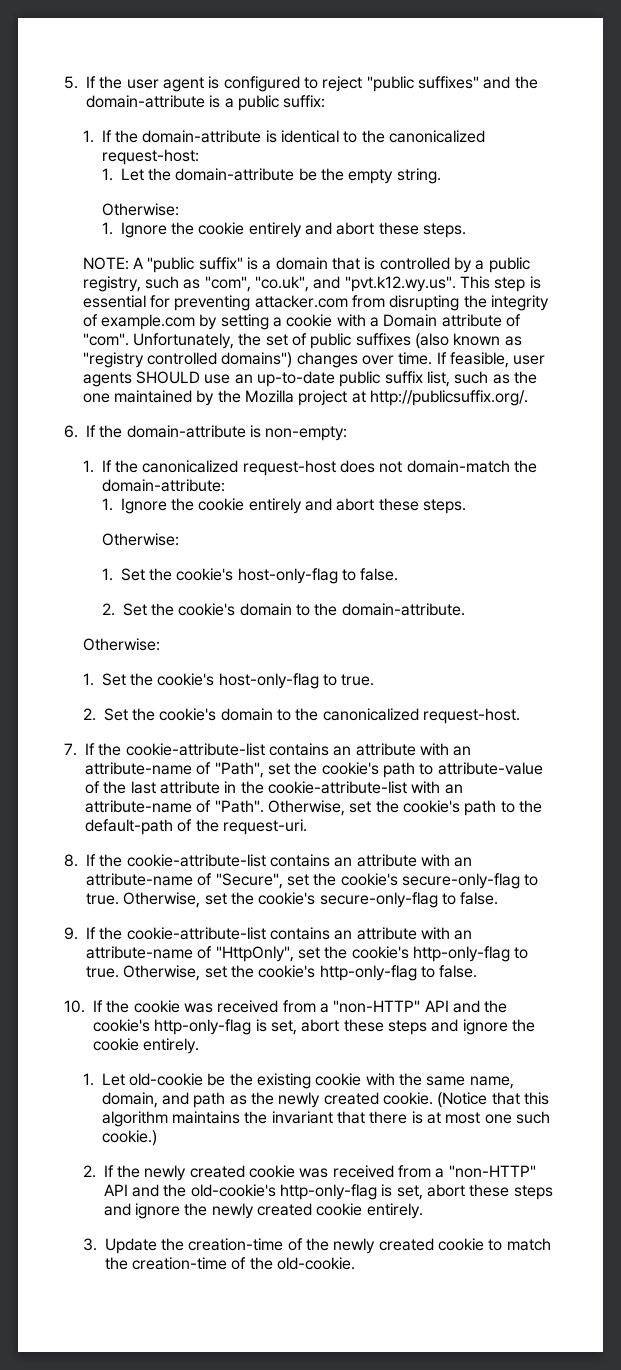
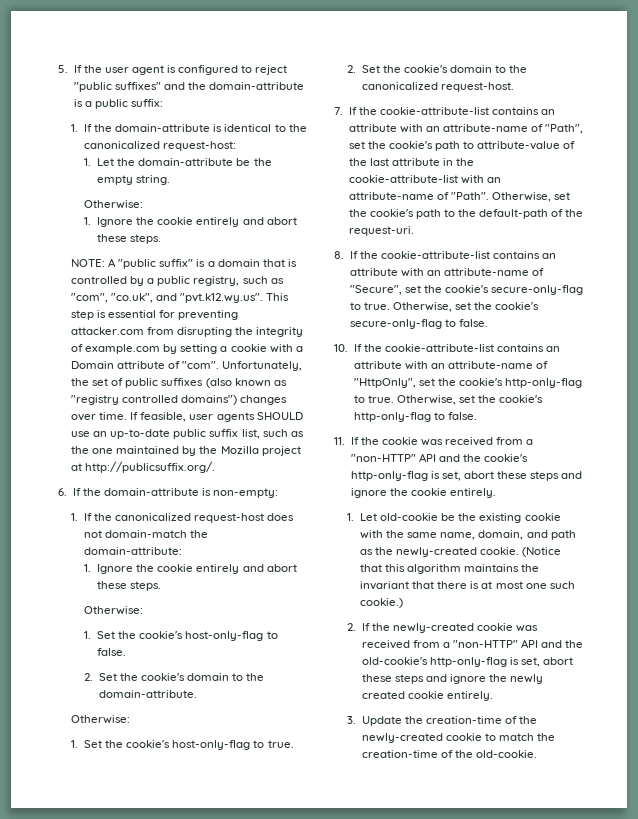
[64,927,78,940] 9. -> [334,344,348,352] 10.
[64,1000,85,1013] 10. -> [334,437,345,445] 11.
[278,1092,379,1108] newly created -> [396,547,478,557] newly-created
[144,1165,245,1181] newly created -> [392,623,474,633] newly-created
[333,1238,434,1254] newly created -> [361,733,443,743] newly-created

